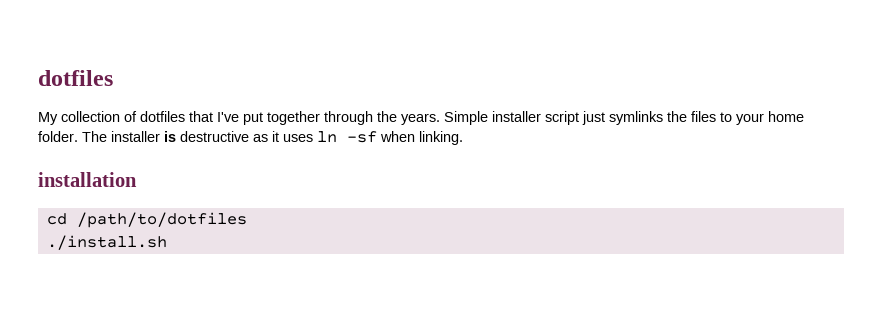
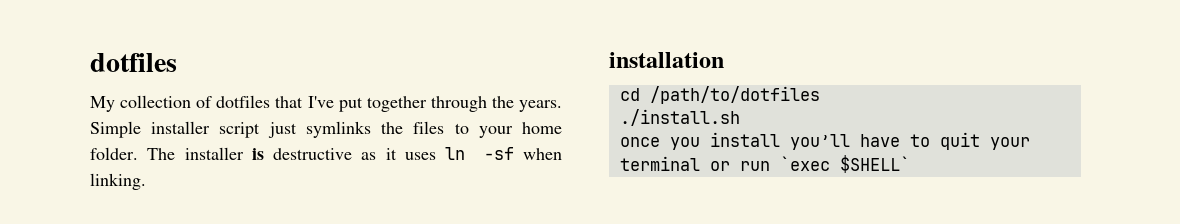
(167, 242) none -> [619,132,1030,150] [619,155,910,173] // once you install you’ll have to quit your terminal or run `exec $SHELL`

